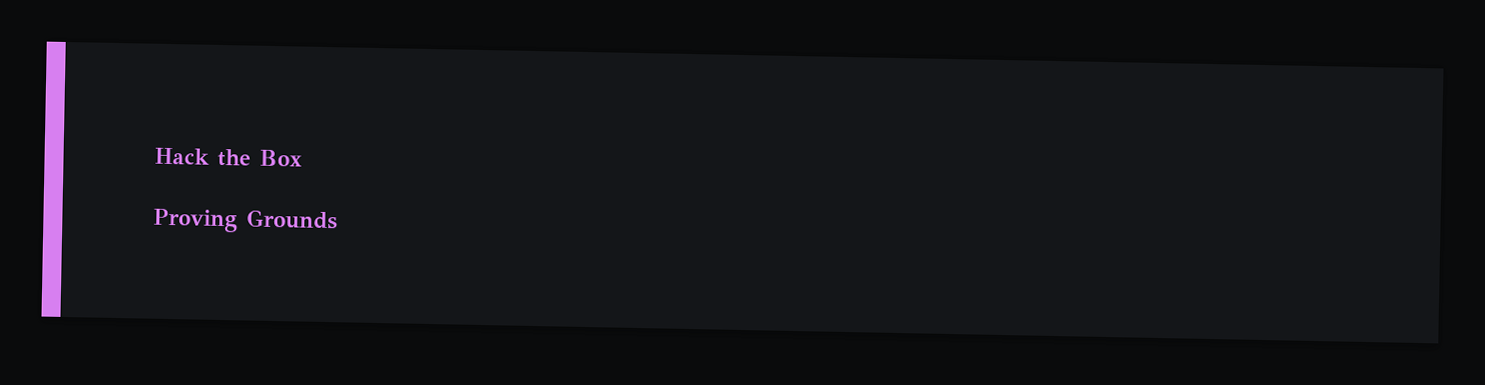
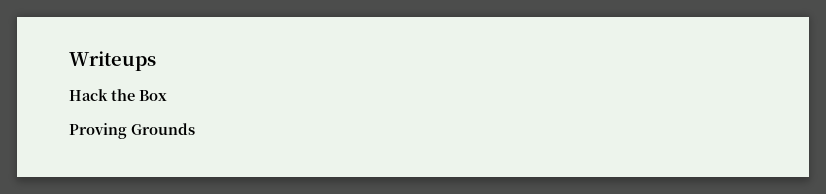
(154, 156) none -> [69,51,156,71] Writeups //

